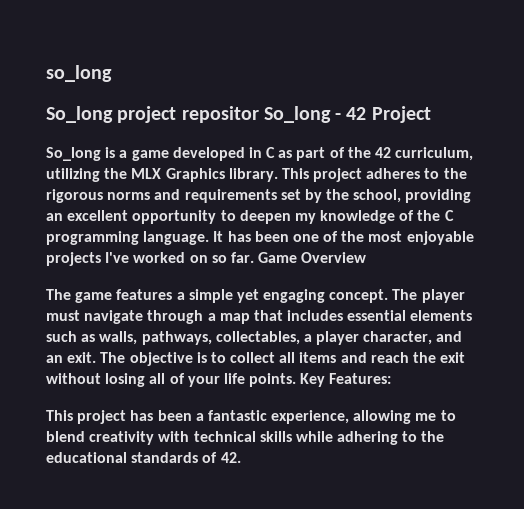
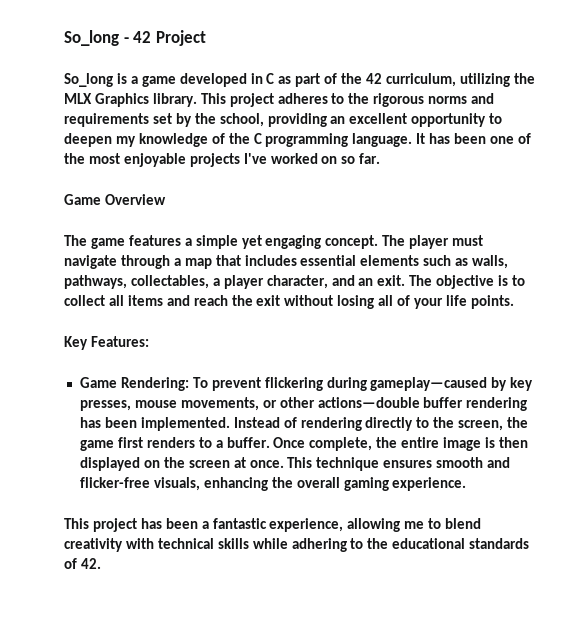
[46,65,112,82] [46,106,259,123] so_long // So_long project repositor -> (64, 38) none
(254, 257) none -> (381, 158) //
(297, 380) none -> (514, 302) //
(392, 378) none -> [79,377,534,391] [79,397,528,411] [79,417,529,431] [79,437,528,451] [79,457,511,471] [79,477,467,491] // Game Rendering: To prevent flickering during gameplay—caused by key presses, mouse movements, or other actions—double buffer rendering has been implemented. Instead of rendering directly to the screen, the game first renders to a buffer. Once complete, the entire image is then displayed on the screen at once. This technique ensures smooth and flicker-free visuals, enhancing the overall gaming experience.

